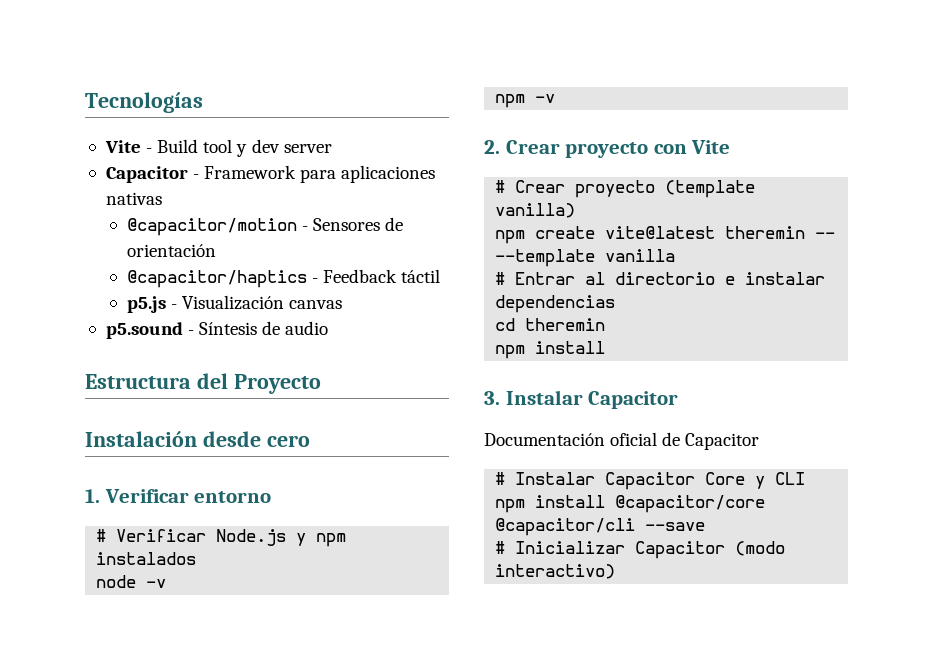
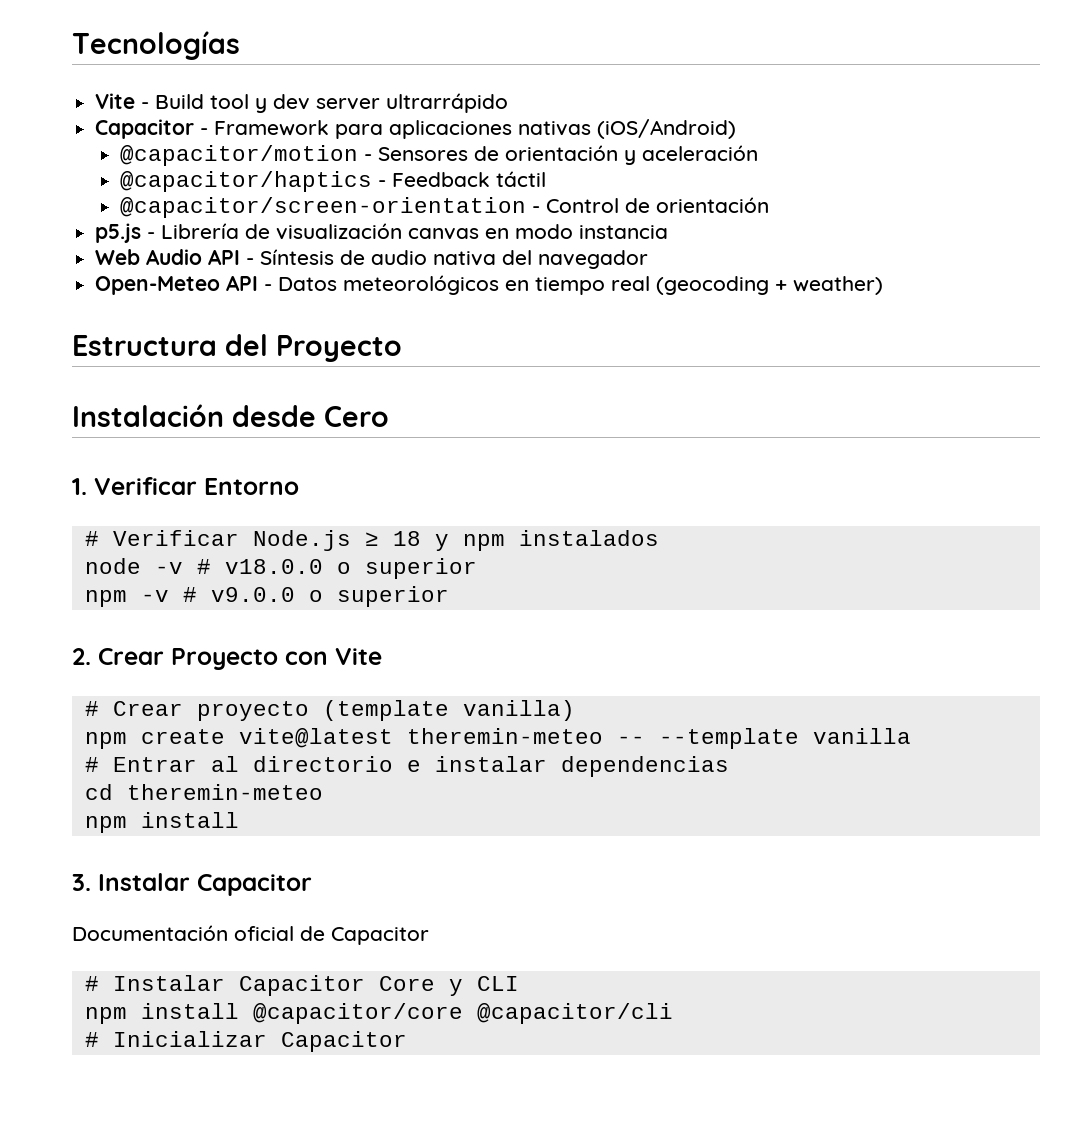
(332, 148) none -> [386,93,509,113] ultrarrápido
(162, 198) none -> [597,119,737,139] (iOS/Android)
(216, 250) none -> [624,145,759,165] y aceleración
[126,295,343,313] [105,321,329,339] p5.js - Visualización canvas // p5.sound - Síntesis de audio -> [120,197,770,218] [95,223,669,243] [95,249,649,269] [95,275,884,295] @capacitor/screen-orientation - Control de orientación // p5.js - Librería de visualización canvas en modo instancia // Web Audio API - Síntesis de audio nativa del navegador // Open-Meteo API - Datos meteorológicos en tiempo real (geocoding + weather)
[266,435,310,447] cero -> [324,406,389,427] Cero
[194,491,272,503] entorno -> [204,478,299,495] Entorno
(287, 537) none -> [364,531,421,546] ≥ 18
[495,94,556,108] // npm -v -> [196,558,477,579] [84,586,449,607] # v18.0.0 o superior // npm -v # v9.0.0 o superior
[565,142,649,158] proyecto -> [171,648,278,670] Proyecto
[725,226,806,239] theremin -> [406,728,603,744] theremin-meteo
[525,318,606,331] theremin -> [126,784,323,800] theremin-meteo
[645,522,706,531] --save -> (673, 1013) none
[735,541,786,556] [495,564,616,579] (modo interactivo) -> (407, 1041) none

